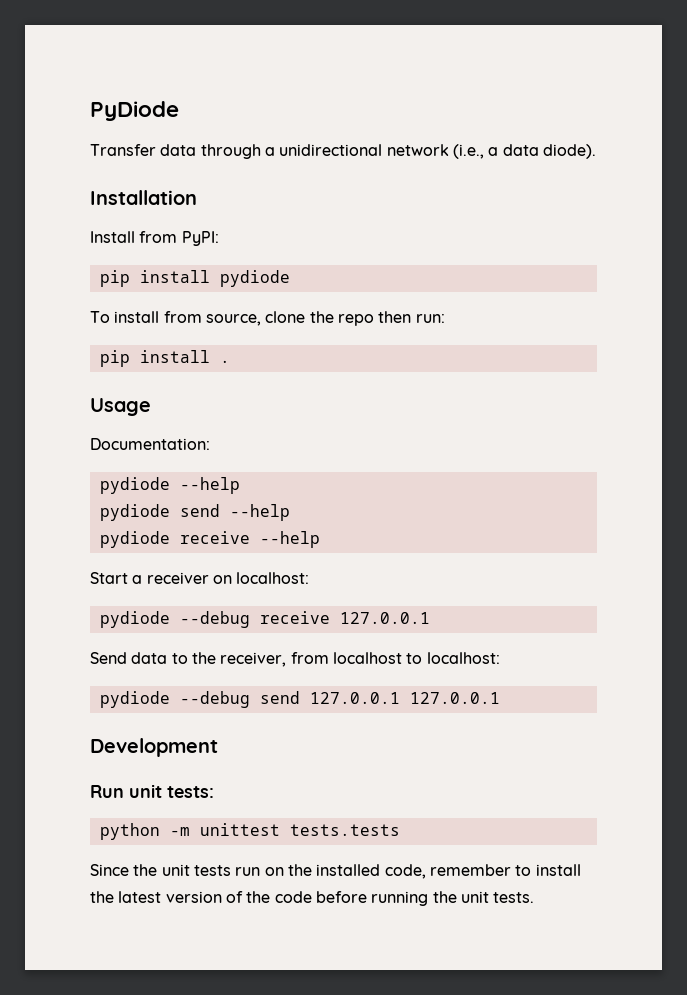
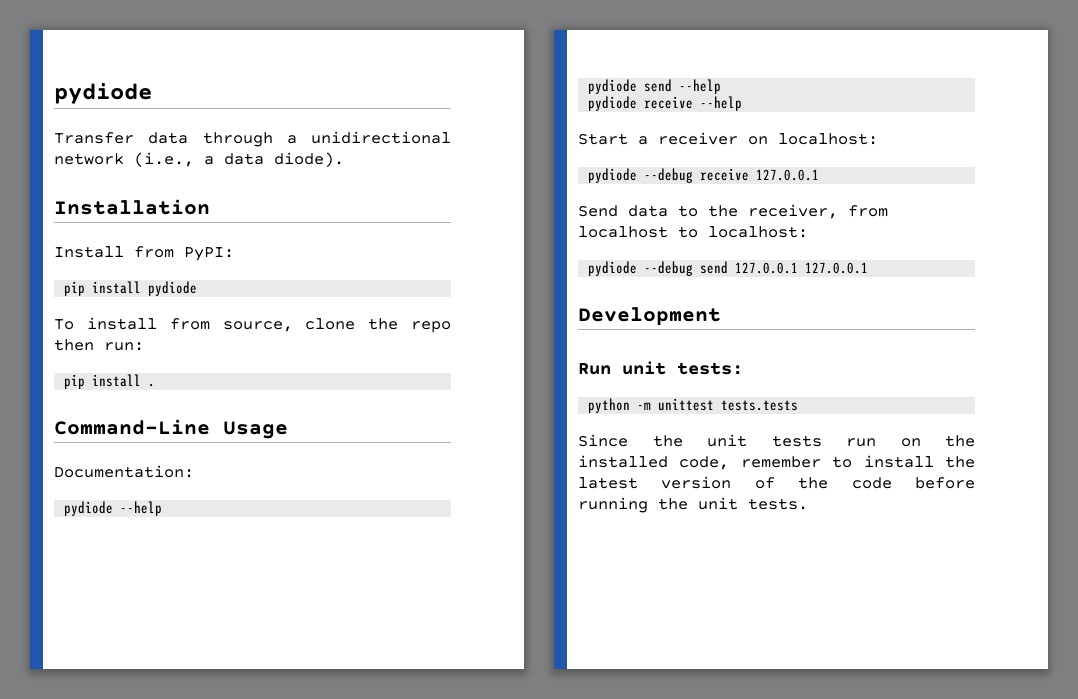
[90,101,179,121] PyDiode -> [54,83,152,104] pydiode
(230, 361) none -> [54,419,210,435] Command-Line

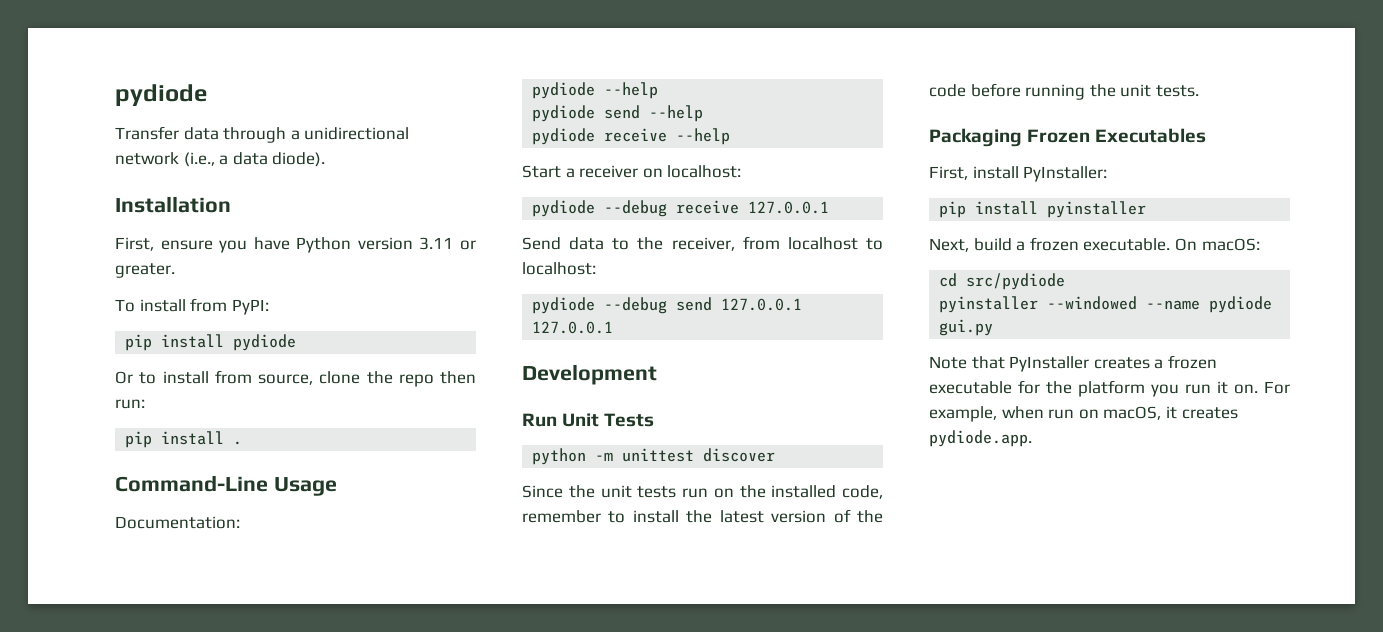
[54,246,124,258] Install -> [115,237,476,253] [115,263,175,278] [115,299,186,312] First, ensure you have Python version 3.11 or greater. // To install
[54,319,74,330] To -> [115,371,157,384] Or to
[622,361,743,375] unit tests: -> [562,413,655,427] Unit Tests
[721,400,799,411] tests.tests -> [703,448,776,462] discover
(808, 504) none -> [929,128,1207,147] [929,166,1108,182] [939,201,1147,218] [929,237,1260,252] [939,273,1066,290] [939,296,1273,313] [939,319,994,336] [929,355,1217,372] [929,380,1290,397] [929,406,1238,422] [929,430,1032,447] // Packaging Frozen Executables // First, install PyInstaller: // pip install pyinstaller // Next, build a frozen executable. On macOS: // cd src/pydiode // pyinstaller --windowed --name pydiode gui.py // Note that PyInstaller creates a frozen executable for the platform you run it on. For example, when run on macOS, it creates pydiode.app.

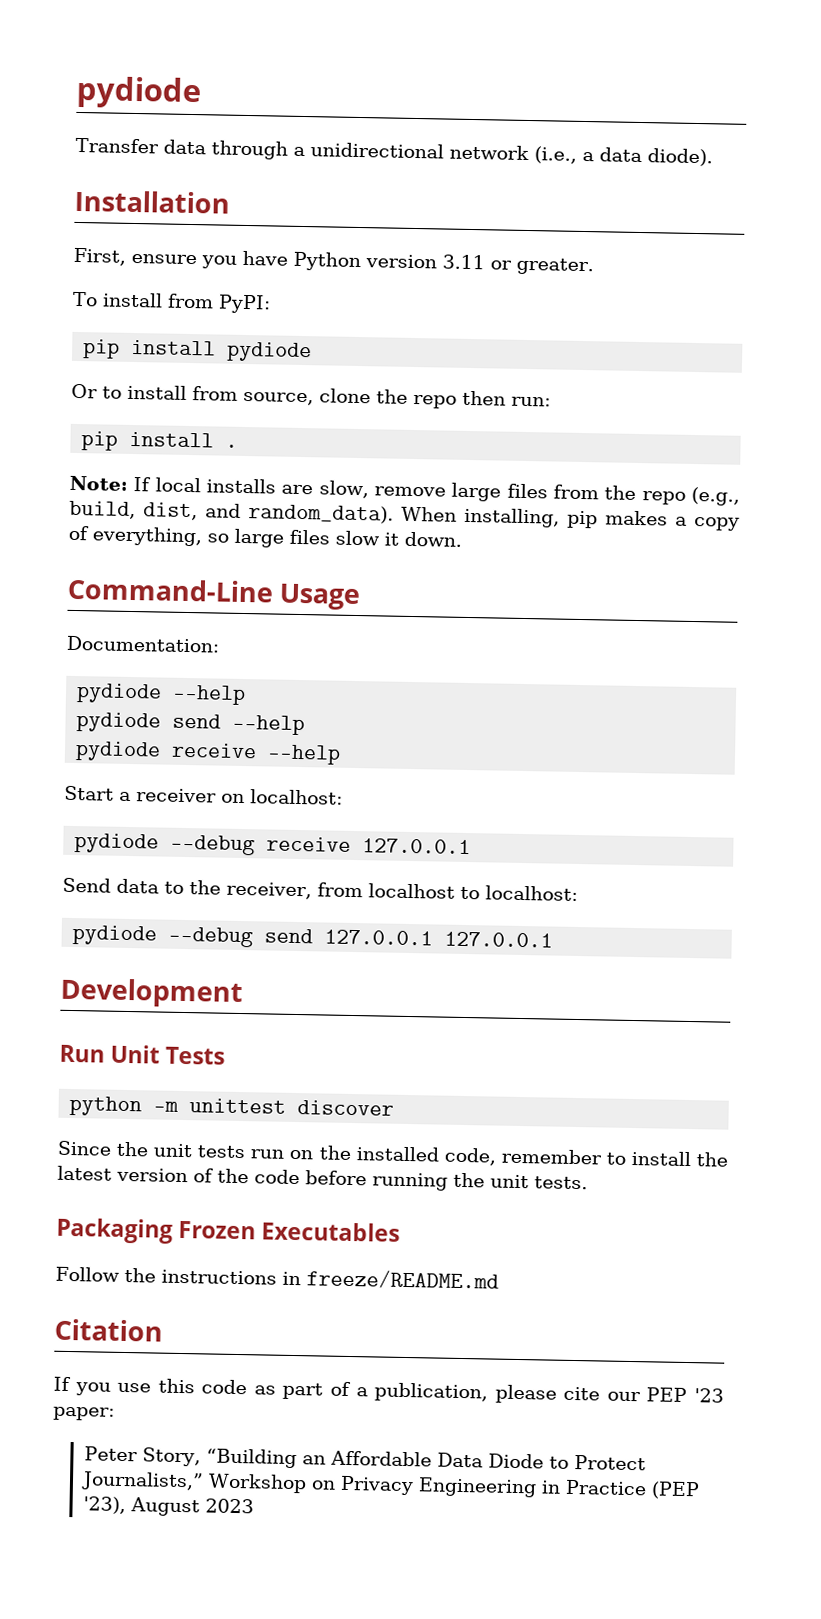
(243, 443) none -> [69,475,740,506] [69,500,740,531] [68,525,462,548] // Note: If local installs are slow, remove large files from the repo (e.g., build, dist, and random_data). When installing, pip makes a copy of everything, so large files slow it down.
[929,166,1108,182] [939,201,1147,218] [929,237,1260,252] [939,273,1066,290] [939,296,1273,313] [939,319,994,336] [929,355,1217,372] [929,380,1290,397] [929,406,1238,422] [929,430,1032,447] First, install PyInstaller: // pip install pyinstaller // Next, build a frozen executable. On macOS: // cd src/pydiode // pyinstaller --windowed --name pydiode gui.py // Note that PyInstaller creates a frozen executable for the platform you run it on. For example, when run on macOS, it creates pydiode.app. -> [55,1266,499,1290] [54,1318,163,1342] [53,1376,724,1404] [53,1406,115,1421] [83,1446,646,1471] [80,1471,700,1500] [82,1496,254,1517] Follow the instructions in freeze/README.md // Citation // If you use this code as part of a publication, please cite our PEP '23 paper: // Peter Story, “Building an Affordable Data Diode to Protect Journalists,” Workshop on Privacy Engineering in Practice (PEP '23), August 2023

